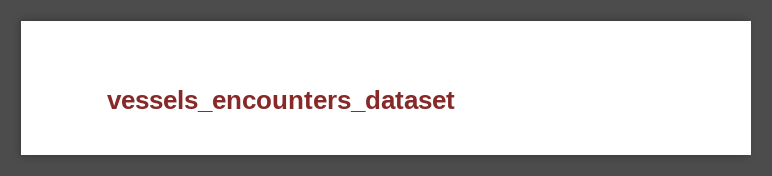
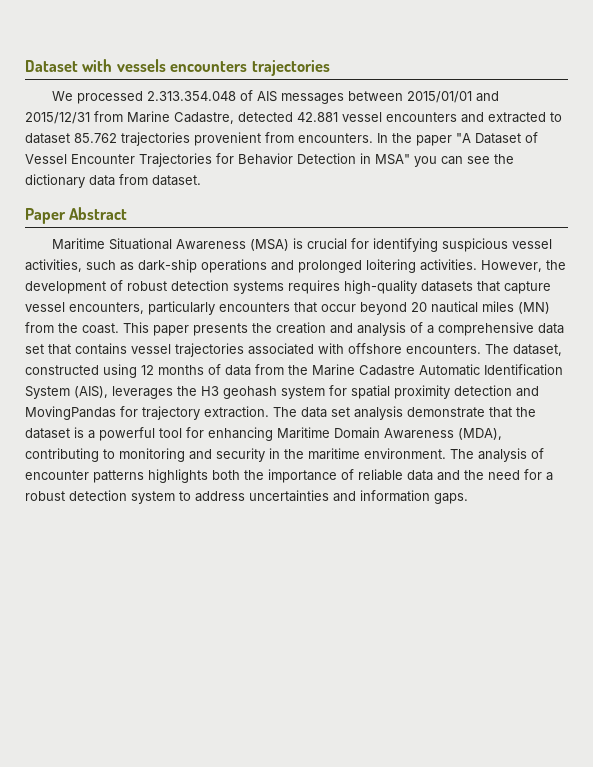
[107,90,455,112] vessels_encounters_dataset -> [25,59,330,76] [52,90,500,104] [25,111,562,124] [25,132,538,146] [25,153,514,167] [25,174,201,188] [25,207,128,224] [52,238,553,252] [25,259,566,273] [25,280,551,294] [25,301,550,315] [25,322,564,336] [25,343,562,357] [25,364,563,378] [25,385,539,399] [25,406,536,420] [25,427,502,441] [25,448,544,462] [25,469,553,483] [25,490,468,504] Dataset with vessels encounters trajectories // We processed 2.313.354.048 of AIS messages between 2015/01/01 and 2015/12/31 from Marine Cadastre, detected 42.881 vessel encounters and extracted to dataset 85.762 trajectories provenient from encounters. In the paper "A Dataset of Vessel Encounter Trajectories for Behavior Detection in MSA" you can see the dictionary data from dataset. // Paper Abstract // Maritime Situational Awareness (MSA) is crucial for identifying suspicious vessel activities, such as dark-ship operations and prolonged loitering activities. However, the development of robust detection systems requires high-quality datasets that capture vessel encounters, particularly encounters that occur beyond 20 nautical miles (MN) from the coast. This paper presents the creation and analysis of a comprehensive data set that contains vessel trajectories associated with offshore encounters. The dataset, constructed using 12 months of data from the Marine Cadastre Automatic Identification System (AIS), leverages the H3 geohash system for spatial proximity detection and MovingPandas for trajectory extraction. The data set analysis demonstrate that the dataset is a powerful tool for enhancing Maritime Domain Awareness (MDA), contributing to monitoring and security in the maritime environment. The analysis of encounter patterns highlights both the importance of reliable data and the need for a robust detection system to address uncertainties and information gaps.

